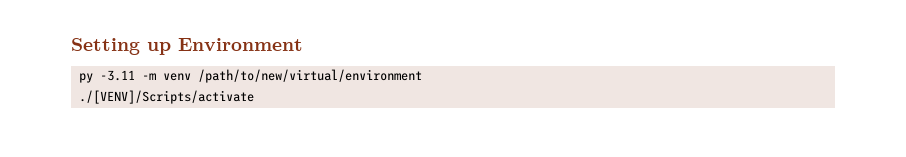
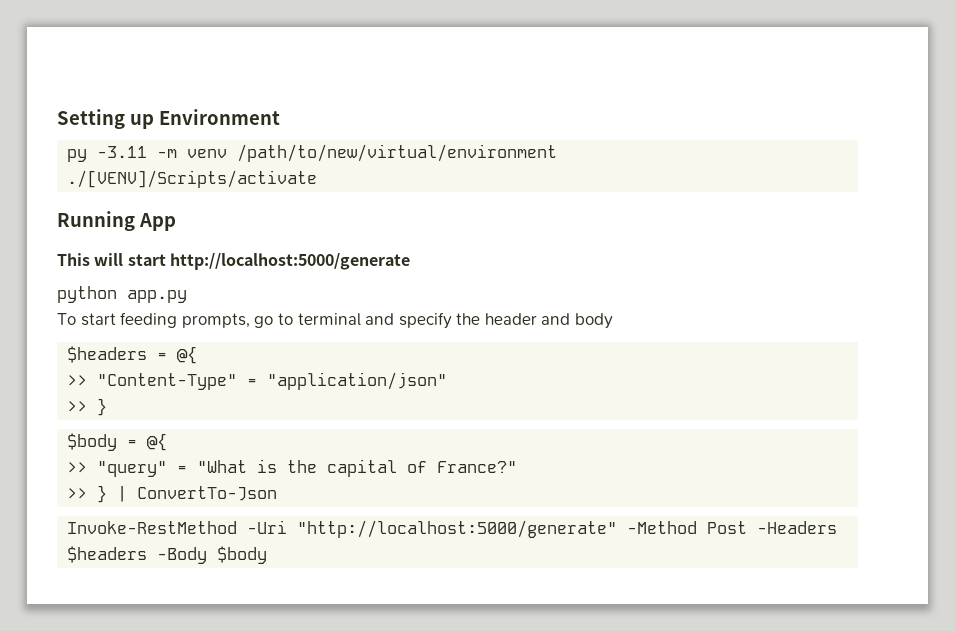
(254, 97) none -> [57,211,176,231] [57,253,410,270] [57,286,187,303] [57,312,614,329] [67,346,198,364] [67,372,448,390] [67,398,108,416] [67,433,168,451] [67,459,518,477] [67,485,278,503] [67,520,838,538] [67,546,268,564] // Running App // This will start http://localhost:5000/generate // python app.py // To start feeding prompts, go to terminal and specify the header and body // $headers = @{ // >> "Content-Type" = "application/json" // >> } // $body = @{ // >> "query" = "What is the capital of France?" // >> } | ConvertTo-Json // Invoke-RestMethod -Uri "http://localhost:5000/generate" -Method Post -Headers $headers -Body $body

